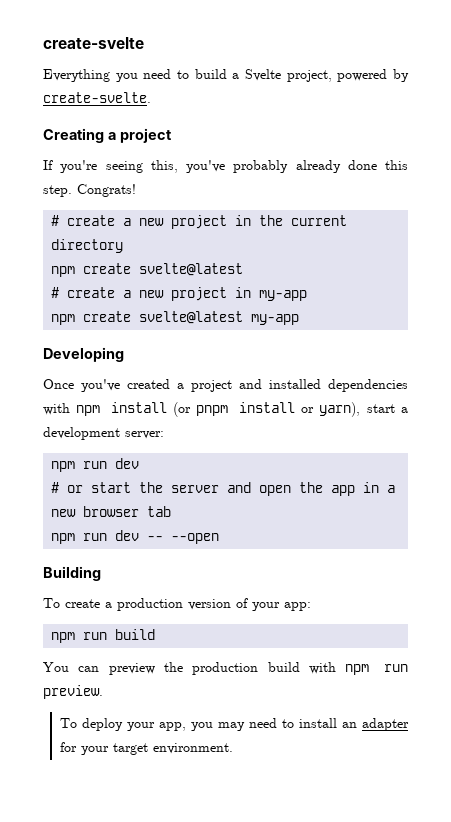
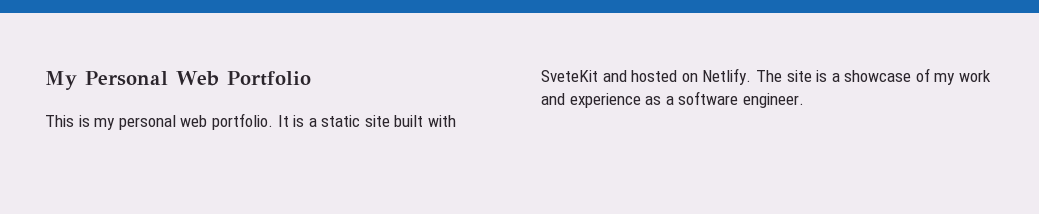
[43,37,144,49] [43,69,409,82] [43,92,151,103] [43,128,172,143] [43,160,408,173] [43,184,136,197] [51,215,348,229] [51,239,124,253] [51,263,244,277] [51,287,308,301] [51,311,300,325] [43,347,124,362] [43,379,408,392] [43,402,408,417] [43,427,164,440] [51,458,140,472] [51,482,396,496] [51,506,172,517] [51,530,220,544] [43,566,101,581] [43,598,311,611] [51,629,156,643] [43,662,408,675] [43,685,103,699] [59,718,409,731] [59,742,233,755] create-svelte // Everything you need to build a Svelte project, powered by create-svelte. // Creating a project // If you're seeing this, you've probably already done this step. Congrats! // # create a new project in the current directory // npm create svelte@latest // # create a new project in my-app // npm create svelte@latest my-app // Developing // Once you've created a project and installed dependencies with npm install (or pnpm install or yarn), start a development server: // npm run dev // # or start the server and open the app in a new browser tab // npm run dev -- --open // Building // To create a production version of your app: // npm run build // You can preview the production build with npm run preview. // To deploy your app, you may need to install an adapter for your target environment. -> [45,71,311,90] [45,113,457,130] [541,68,992,85] [541,91,804,108] My Personal Web Portfolio // This is my personal web portfolio. It is a static site built with SveteKit and hosted on Netlify. The site is a showcase of my work and experience as a software engineer.

